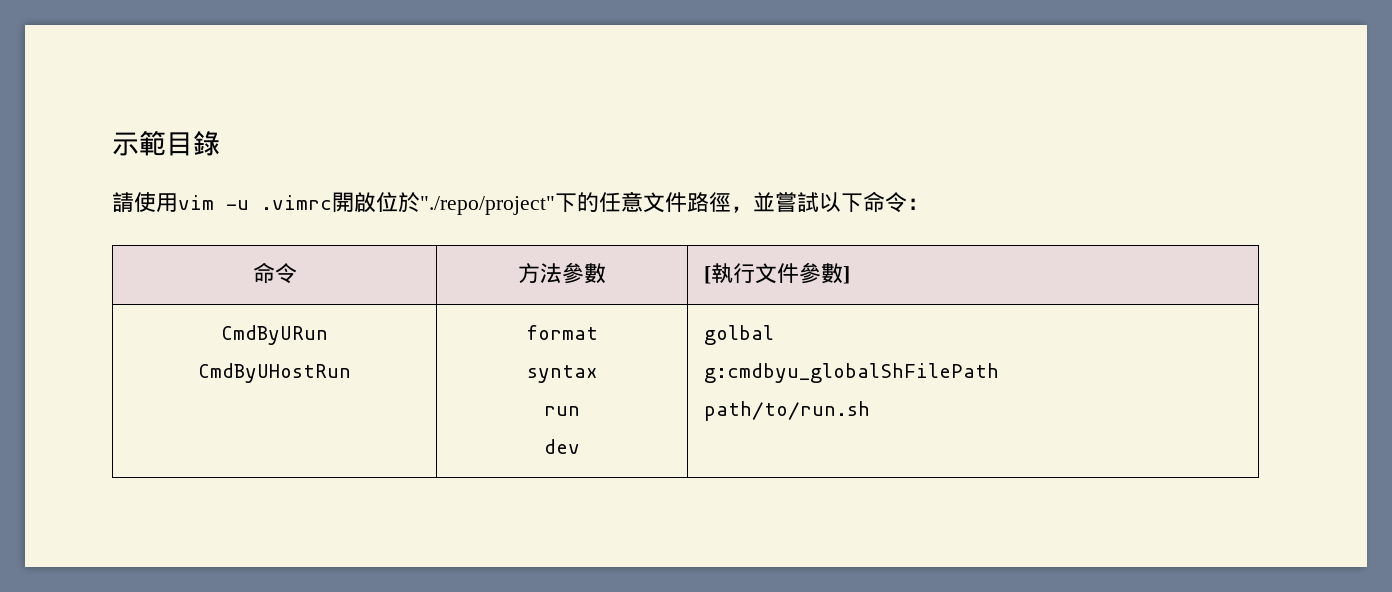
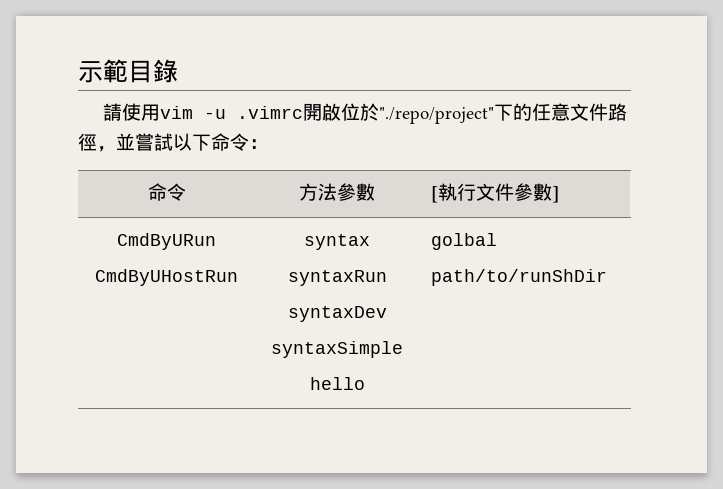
[526,325,598,340] format // -> (238, 277) none
[544,406,580,416] [544,439,580,454] run // dev -> [287,270,387,286] [287,306,387,322] [271,341,403,358] [309,377,365,390] syntaxRun // syntaxDev // syntaxSimple // hello
[703,363,999,383] [703,401,870,421] g:cmdbyu_globalShFilePath // path/to/run.sh -> [430,269,607,286] path/to/runShDir

